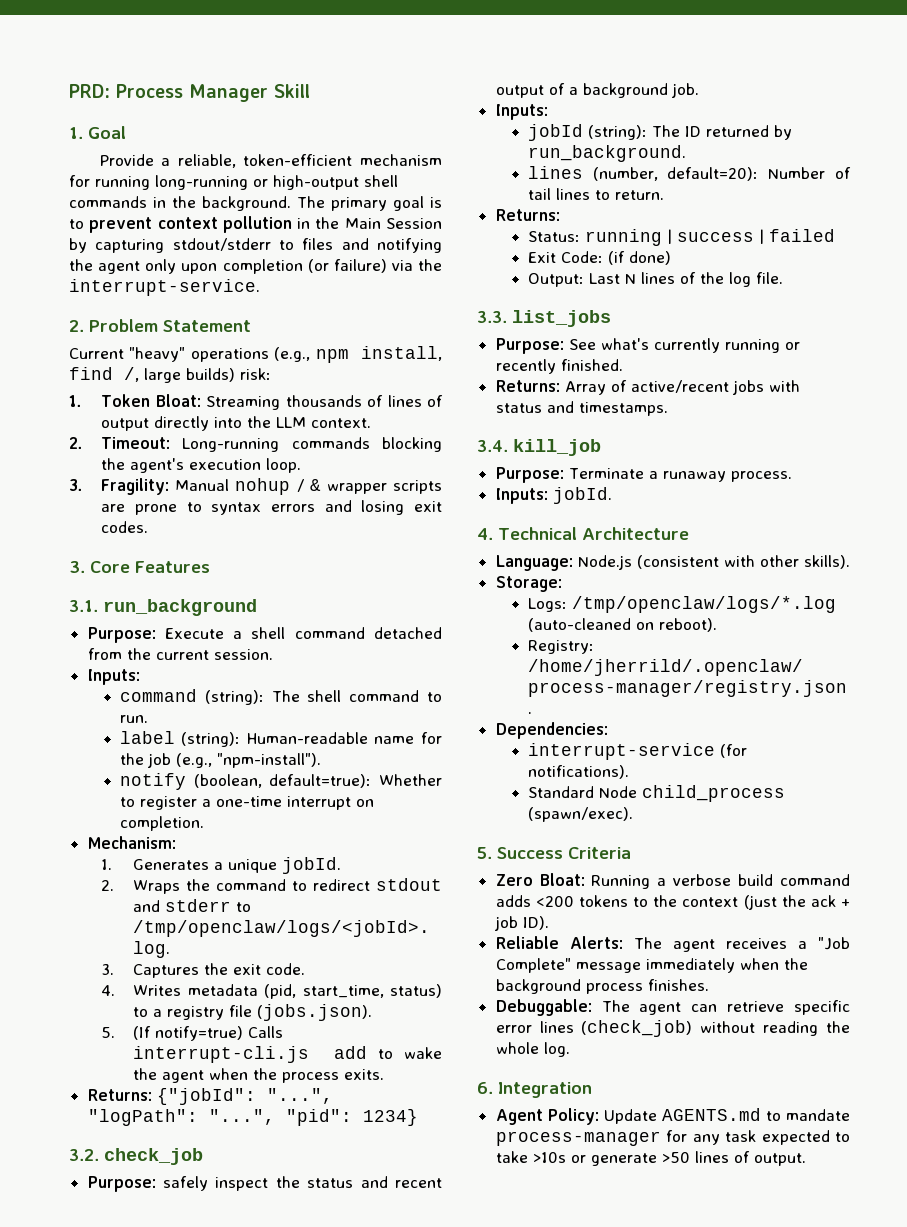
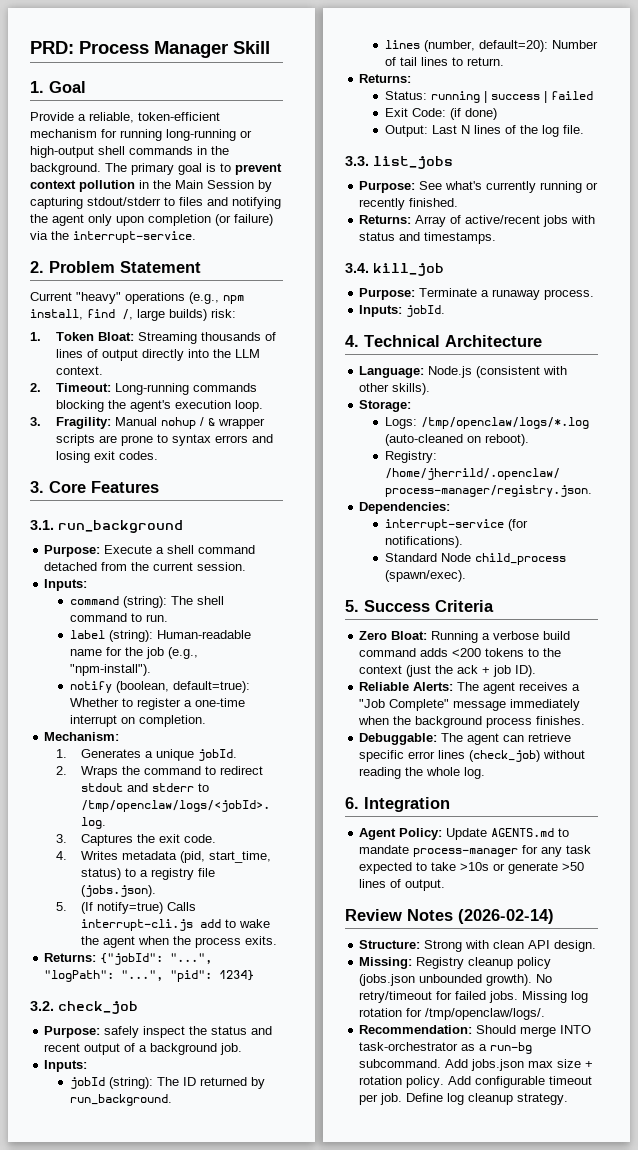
(806, 1159) none -> [345,909,554,924] [359,940,597,952] [359,957,552,969] [359,974,553,986] [359,991,589,1003] [359,1008,546,1020] [359,1025,592,1037] [359,1042,533,1054] [359,1059,594,1071] [359,1076,593,1088] [359,1093,569,1105] // Review Notes (2026-02-14) // Structure: Strong with clean API design. // Missing: Registry cleanup policy (jobs.json unbounded growth). No retry/timeout for failed jobs. Missing log rotation for /tmp/openclaw/logs/. // Recommendation: Should merge INTO task-orchestrator as a run-bg subcommand. Add jobs.json max size + rotation policy. Add configurable timeout per job. Define log cleanup strategy.

